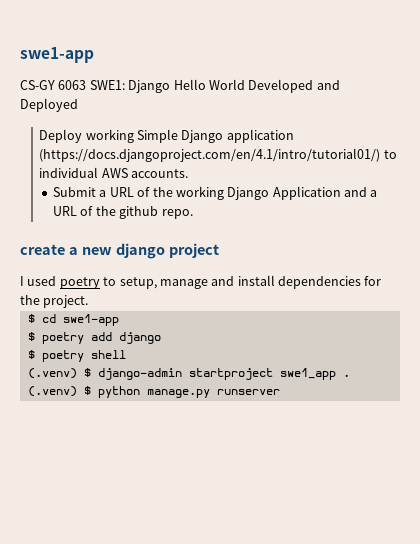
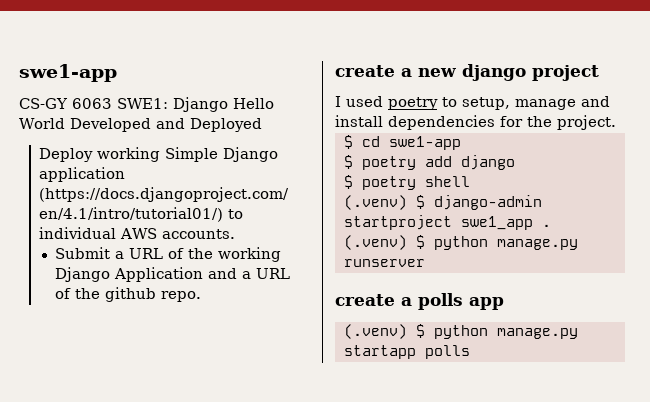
(280, 392) none -> [335,293,504,310] [343,324,578,339] [343,345,470,359] // create a polls app // (.venv) $ python manage.py startapp polls

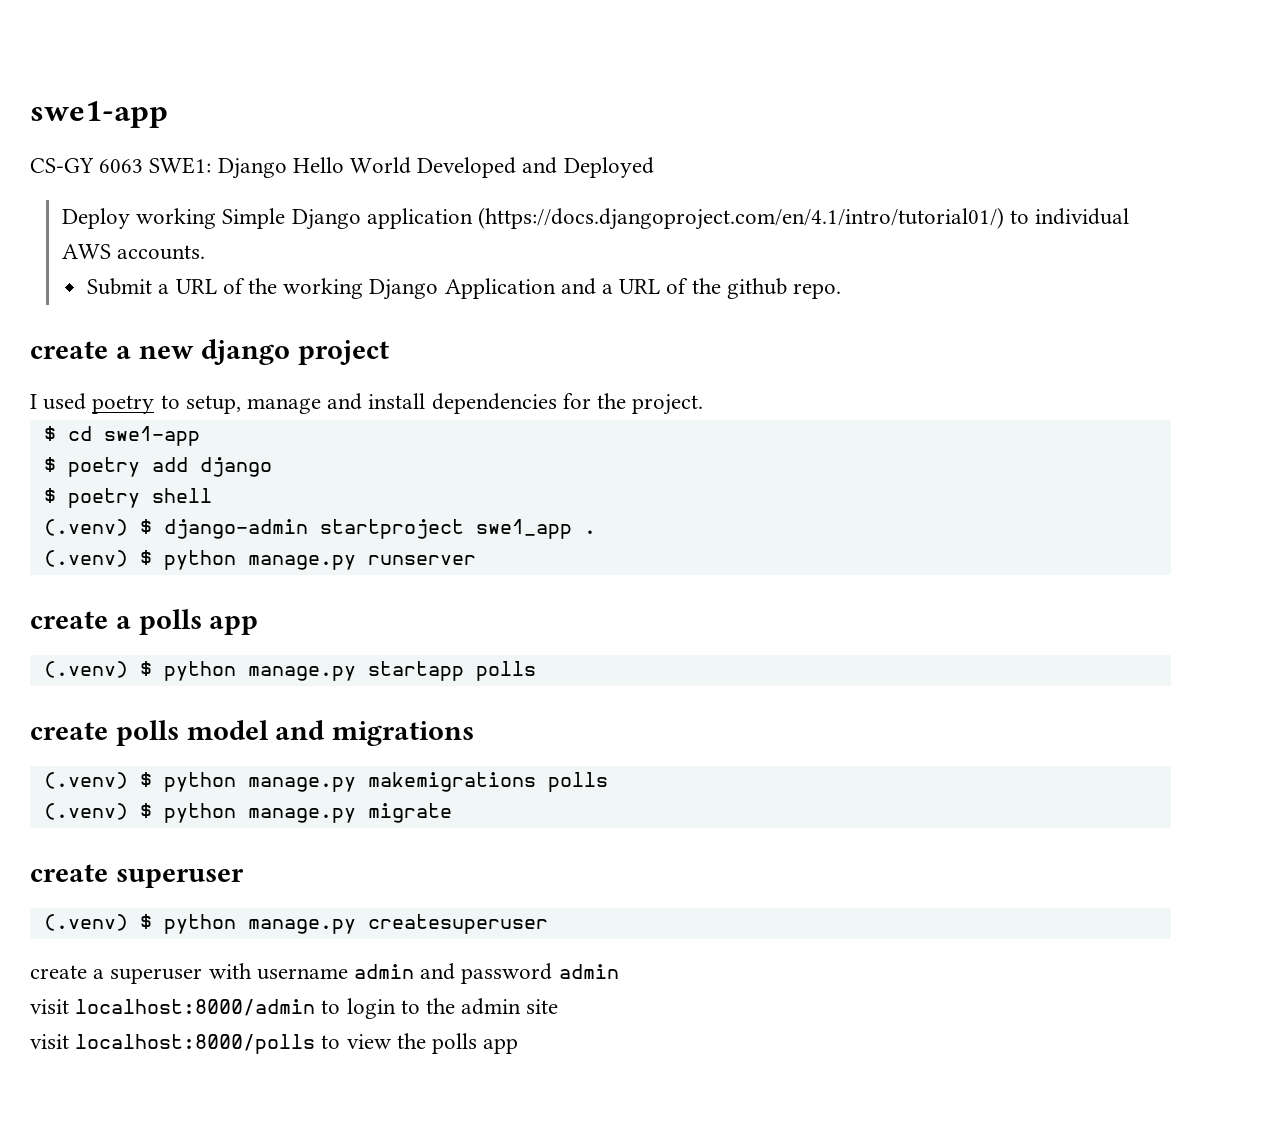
(470, 352) none -> [30,720,475,746] [43,772,608,792] [43,803,452,823] [30,864,244,888] [43,914,548,934] [30,963,619,984] [30,998,559,1019] [30,1033,519,1054] // create polls model and migrations // (.venv) $ python manage.py makemigrations polls // (.venv) $ python manage.py migrate // create superuser // (.venv) $ python manage.py createsuperuser // create a superuser with username admin and password admin // visit localhost:8000/admin to login to the admin site // visit localhost:8000/polls to view the polls app

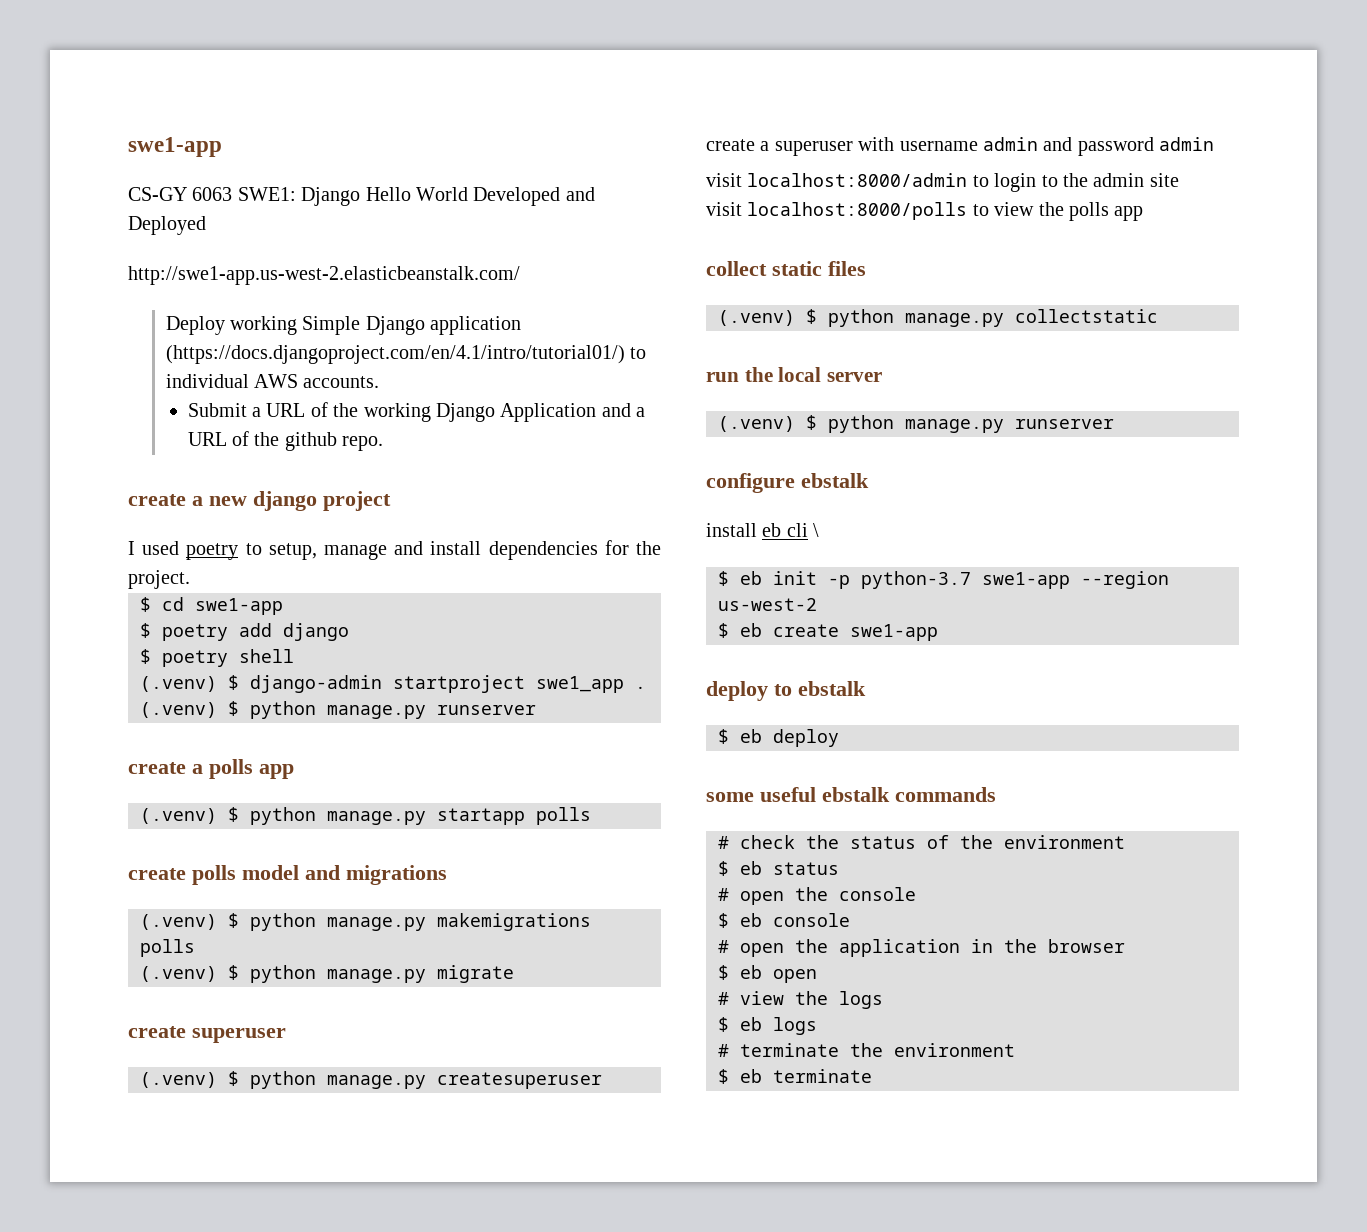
(654, 167) none -> [128,266,520,285] // http://swe1-app.us-west-2.elasticbeanstalk.com/
(519, 1046) none -> [706,261,866,276] [718,309,1158,327] [706,367,883,382] [718,415,1114,433] [706,473,869,493] [706,523,820,537] [718,571,1169,589] [718,598,817,611] [718,623,938,641] [706,681,866,701] [718,729,839,747] [706,787,996,802] [718,835,1125,849] [718,861,839,876] [718,887,916,905] [718,913,850,928] [718,939,1125,957] [718,965,817,983] [718,991,883,1009] [718,1017,817,1035] [718,1043,1015,1057] [718,1069,872,1084] // collect static files // (.venv) $ python manage.py collectstatic // run the local server // (.venv) $ python manage.py runserver // configure ebstalk // install eb cli \ // $ eb init -p python-3.7 swe1-app --region us-west-2 // $ eb create swe1-app // deploy to ebstalk // $ eb deploy // some useful ebstalk commands // # check the status of the environment // $ eb status // # open the console // $ eb console // # open the application in the browser // $ eb open // # view the logs // $ eb logs // # terminate the environment // $ eb terminate

